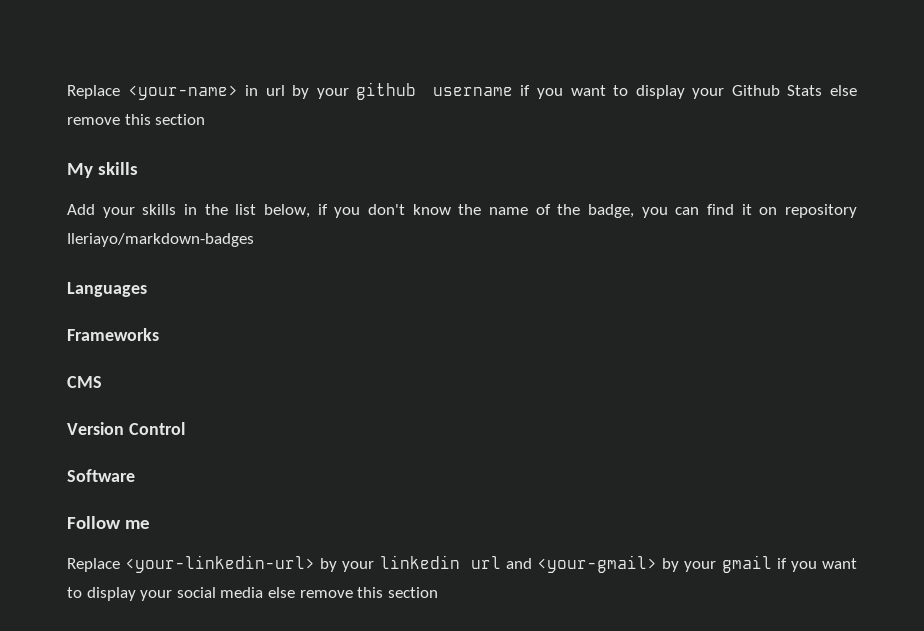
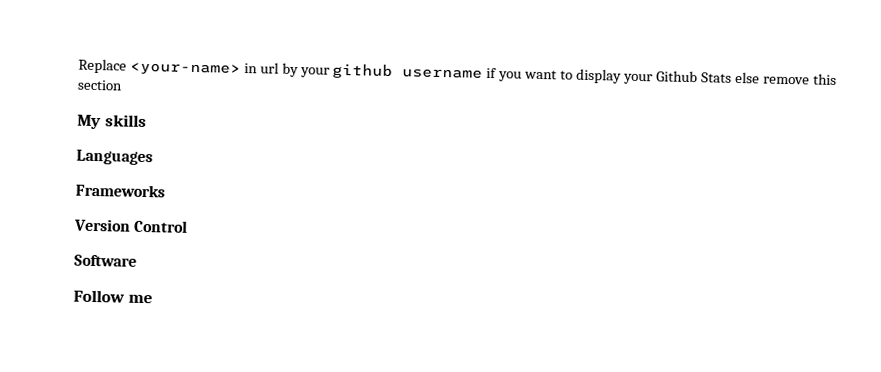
[67,204,857,218] [67,233,254,247] // Add your skills in the list below, if you don't know the name of the badge, you can find it on repository Ileriayo/markdown-badges -> (147, 121) none
[67,376,102,388] // CMS -> (165, 190) none
[67,555,857,573] [67,587,438,601] // Replace <your-linkedin-url> by your linkedin url and <your-gmail> by your gmail if you want to display your social media else remove this section -> (153, 299) none

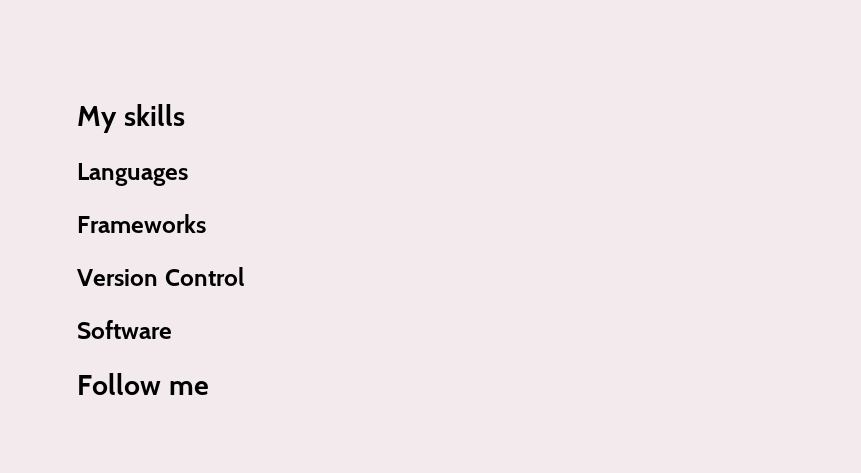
[78,58,837,85] [77,79,123,91] Replace <your-name> in url by your github username if you want to display your Github Stats else remove this section // -> (77, 119) none

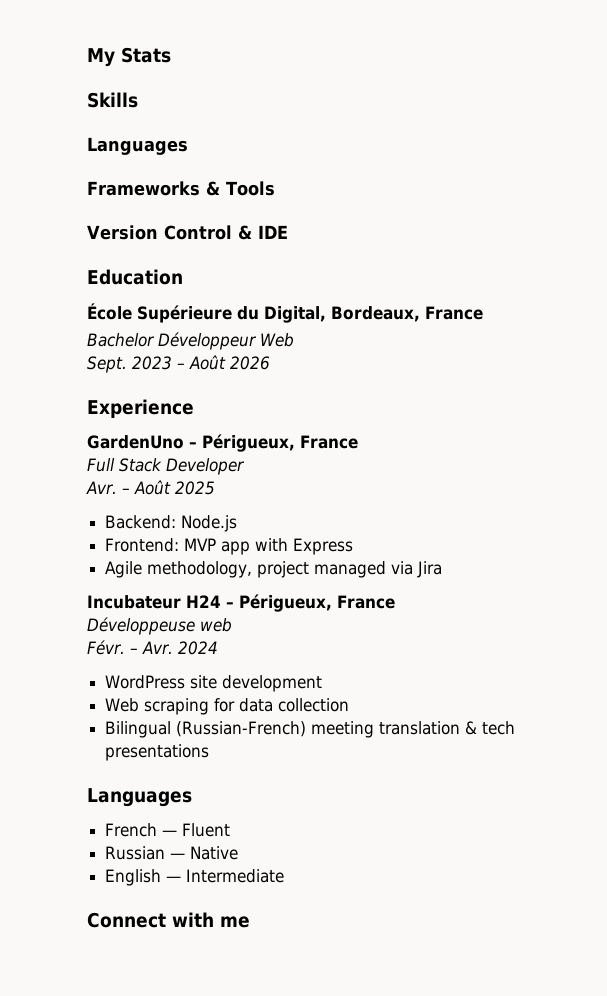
[123,104,185,126] skills -> [121,47,171,63] [87,92,138,108] Stats // Skills
(206, 223) none -> [205,181,275,196] & Tools
[77,320,172,339] [77,373,161,395] // Software // Follow -> [237,225,288,240] [87,269,183,285] [87,303,483,323] [87,332,294,350] [87,355,270,373] [87,399,194,418] [87,434,358,452] [87,458,245,475] [86,480,215,495] [105,515,238,532] [105,538,354,555] [105,561,443,578] [87,594,395,612] [87,617,232,635] [87,640,218,655] [105,675,323,692] [105,698,350,715] [105,721,516,738] [105,744,210,761] [87,788,192,807] [105,823,231,837] [105,846,239,860] [105,869,285,886] [87,912,214,928] & IDE // Education // École Supérieure du Digital, Bordeaux, France // Bachelor Développeur Web // Sept. 2023 – Août 2026 // Experience // GardenUno – Périgueux, France // Full Stack Developer // Avr. – Août 2025 // Backend: Node.js // Frontend: MVP app with Express // Agile methodology, project managed via Jira // Incubateur H24 – Périgueux, France // Développeuse web // Févr. – Avr. 2024 // WordPress site development // Web scraping for data collection // Bilingual (Russian-French) meeting translation & tech presentations // Languages // French — Fluent // Russian — Native // English — Intermediate // Connect with

